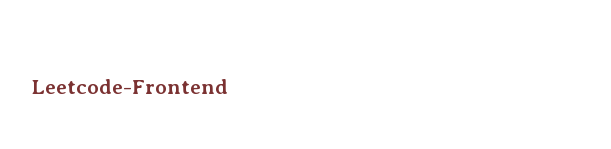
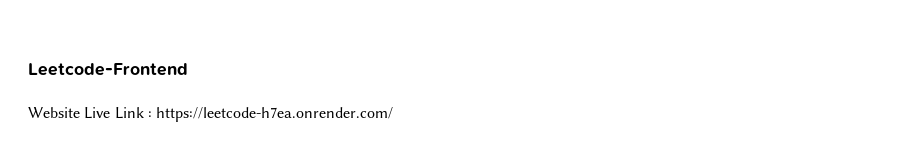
(228, 86) none -> [28,107,394,122] // Website Live Link : https://leetcode-h7ea.onrender.com/

